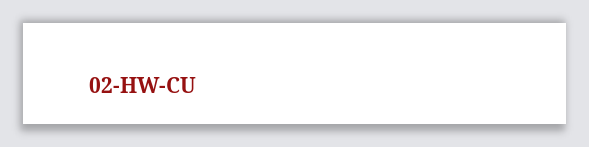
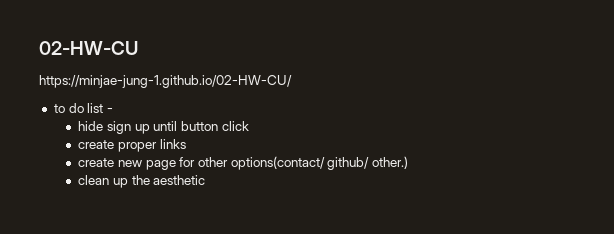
(196, 85) none -> [39,75,292,88] [53,103,113,113] [78,121,249,134] [78,139,186,152] [78,156,408,170] [78,175,206,188] // https://minjae-jung-1.github.io/02-HW-CU/ // to do list - // hide sign up until button click // create proper links // create new page for other options(contact/ github/ other.) // clean up the aesthetic

